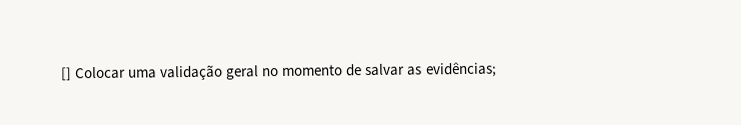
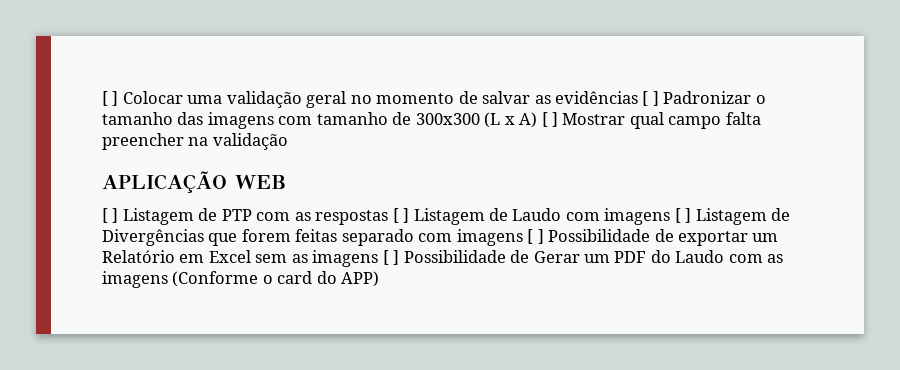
[61,67,72,81] [] -> [102,91,119,106] [ ]
[425,61,497,78] evidências; -> [555,91,766,106] [102,112,761,129] [102,133,288,150] [102,171,286,193] [102,208,791,225] [102,229,779,246] [102,250,784,267] [102,271,380,288] evidências [ ] Padronizar o tamanho das imagens com tamanho de 300x300 (L x A) [ ] Mostrar qual campo falta preencher na validação // APLICAÇÃO WEB // [ ] Listagem de PTP com as respostas [ ] Listagem de Laudo com imagens [ ] Listagem de Divergências que forem feitas separado com imagens [ ] Possibilidade de exportar um Relatório em Excel sem as imagens [ ] Possibilidade de Gerar um PDF do Laudo com as imagens (Conforme o card do APP)

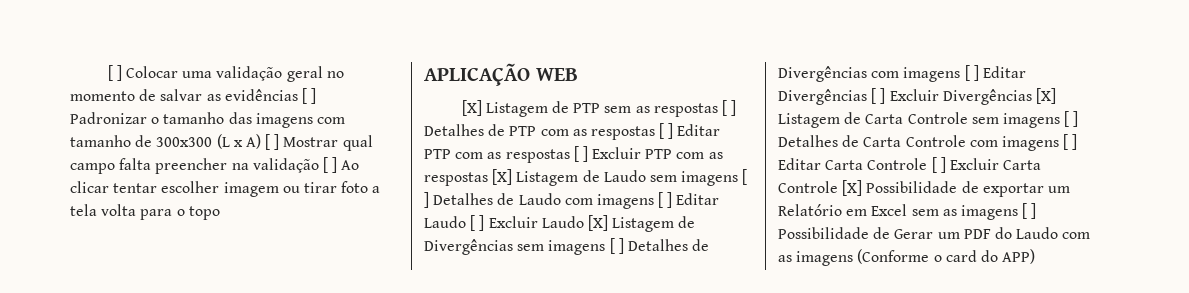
[102,171,286,193] [102,208,194,225] // APLICAÇÃO WEB // [ ] Listagem -> [322,157,360,173] [70,181,381,197] [70,204,220,220] [424,63,578,86] [461,100,737,117] [424,124,484,136] [ ] Ao clicar tentar escolher imagem ou tirar foto a tela volta para o topo // APLICAÇÃO WEB // [X] Listagem de PTP sem as respostas [ ] Detalhes
[413,208,791,225] [102,229,544,246] Listagem de Laudo com imagens [ ] Listagem de Divergências que forem feitas separado com imagens [ ] -> [677,124,721,136] [424,146,723,163] [424,169,748,186] [424,192,720,209] [424,215,696,232] [424,238,710,255] [778,65,1026,82] [778,88,1056,105] [778,111,1079,128] [778,134,1078,151] [778,157,1042,173] [778,180,863,196] Editar PTP com as respostas [ ] Excluir PTP com as respostas [X] Listagem de Laudo sem imagens [ ] Detalhes de Laudo com imagens [ ] Editar Laudo [ ] Excluir Laudo [X] Listagem de Divergências sem imagens [ ] Detalhes de Divergências com imagens [ ] Editar Divergências [ ] Excluir Divergências [X] Listagem de Carta Controle sem imagens [ ] Detalhes de Carta Controle com imagens [ ] Editar Carta Controle [ ] Excluir Carta Controle [X]

